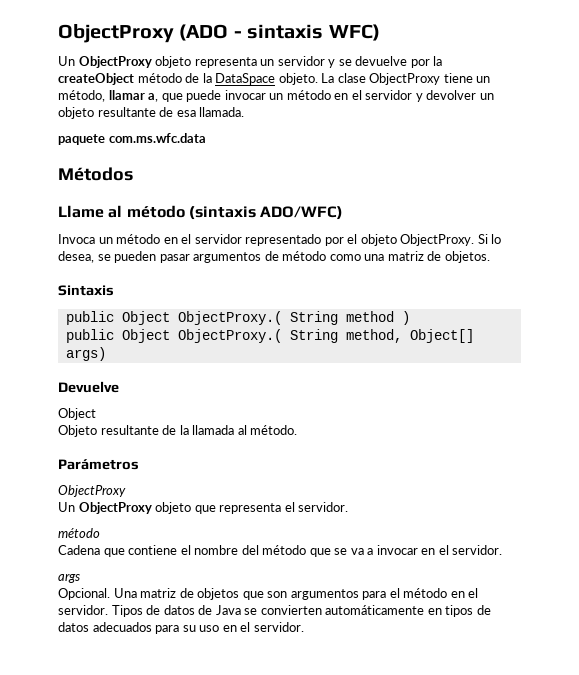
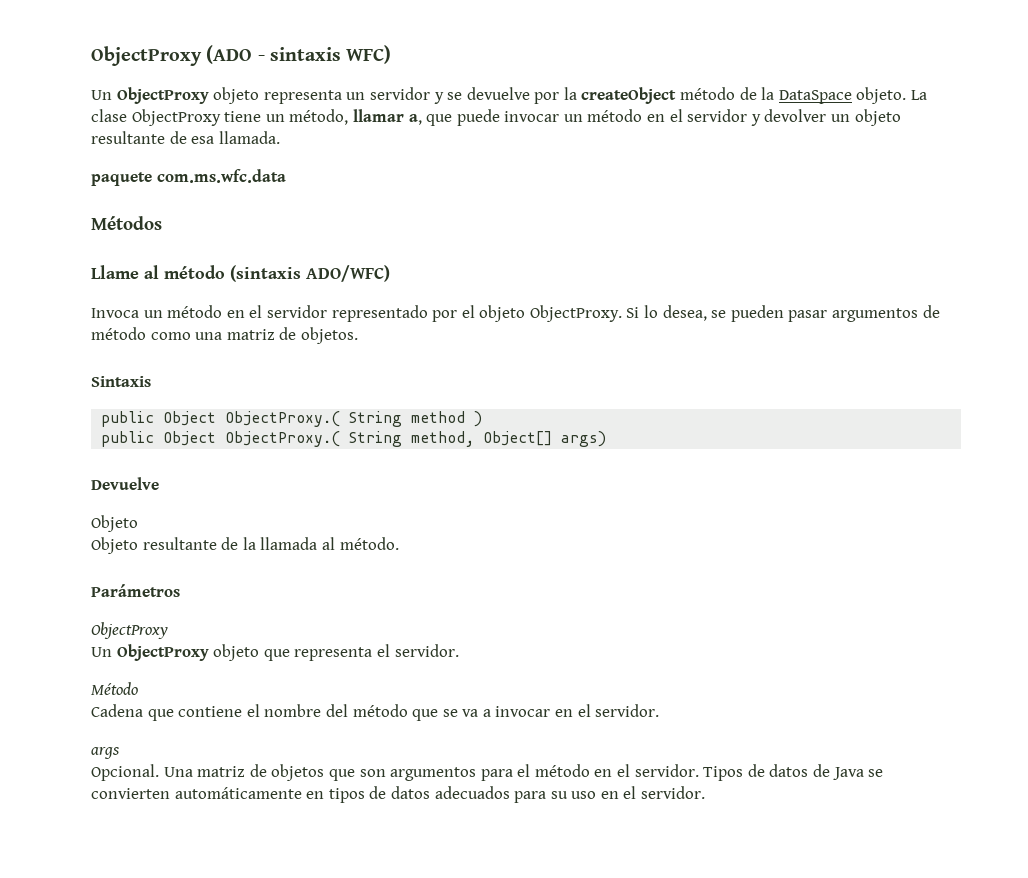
[58,408,96,420] Object -> [91,515,138,532] Objeto
[58,528,100,538] método -> [91,682,138,695] Método

